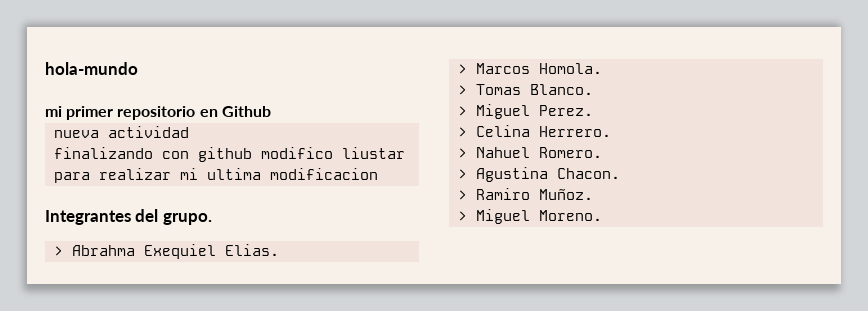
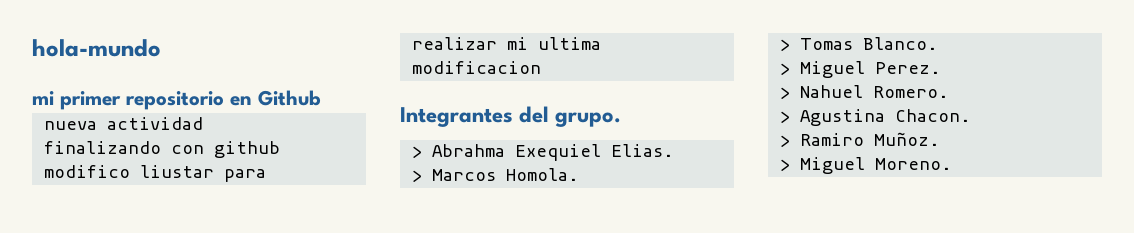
[458,125,611,137] // > Celina Herrero. -> (941, 68) none

